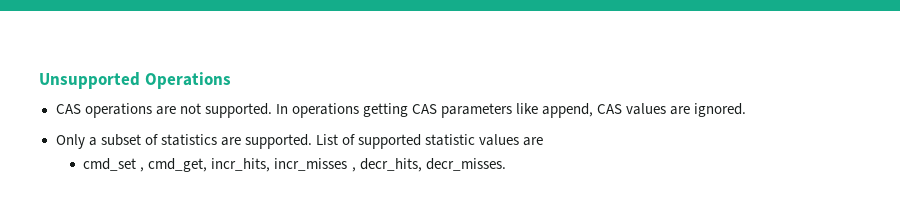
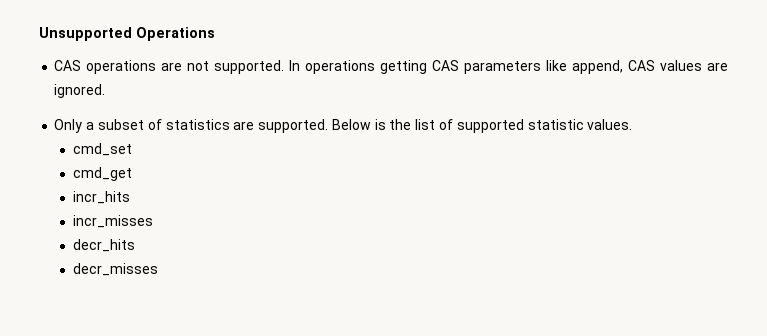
[315,134,338,145] List -> [331,119,436,130] Below is the list
[479,134,544,146] values are -> [587,119,633,130] values.
[140,158,506,172] , cmd_get, incr_hits, incr_misses , decr_hits, decr_misses. -> [72,167,132,181] [72,191,130,204] [72,215,153,228] [72,239,135,252] [72,263,158,276] // cmd_get // incr_hits // incr_misses // decr_hits // decr_misses

